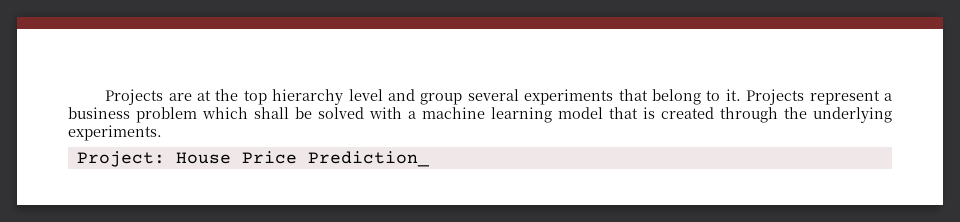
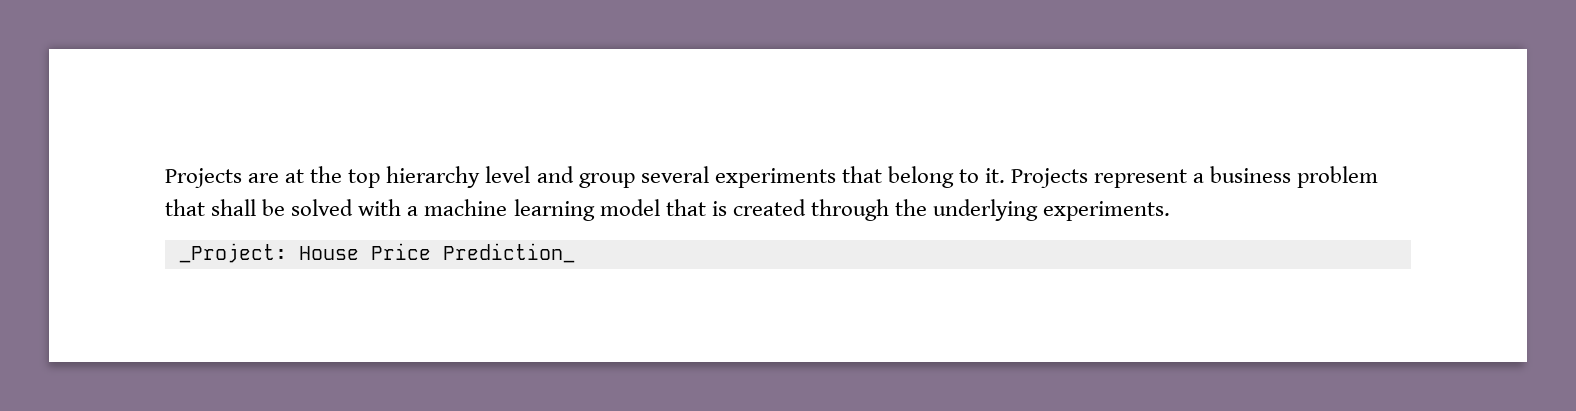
[202,107,248,119] which -> [165,199,205,216] that
[76,151,165,167] Project: -> [178,243,287,263] _Project:

